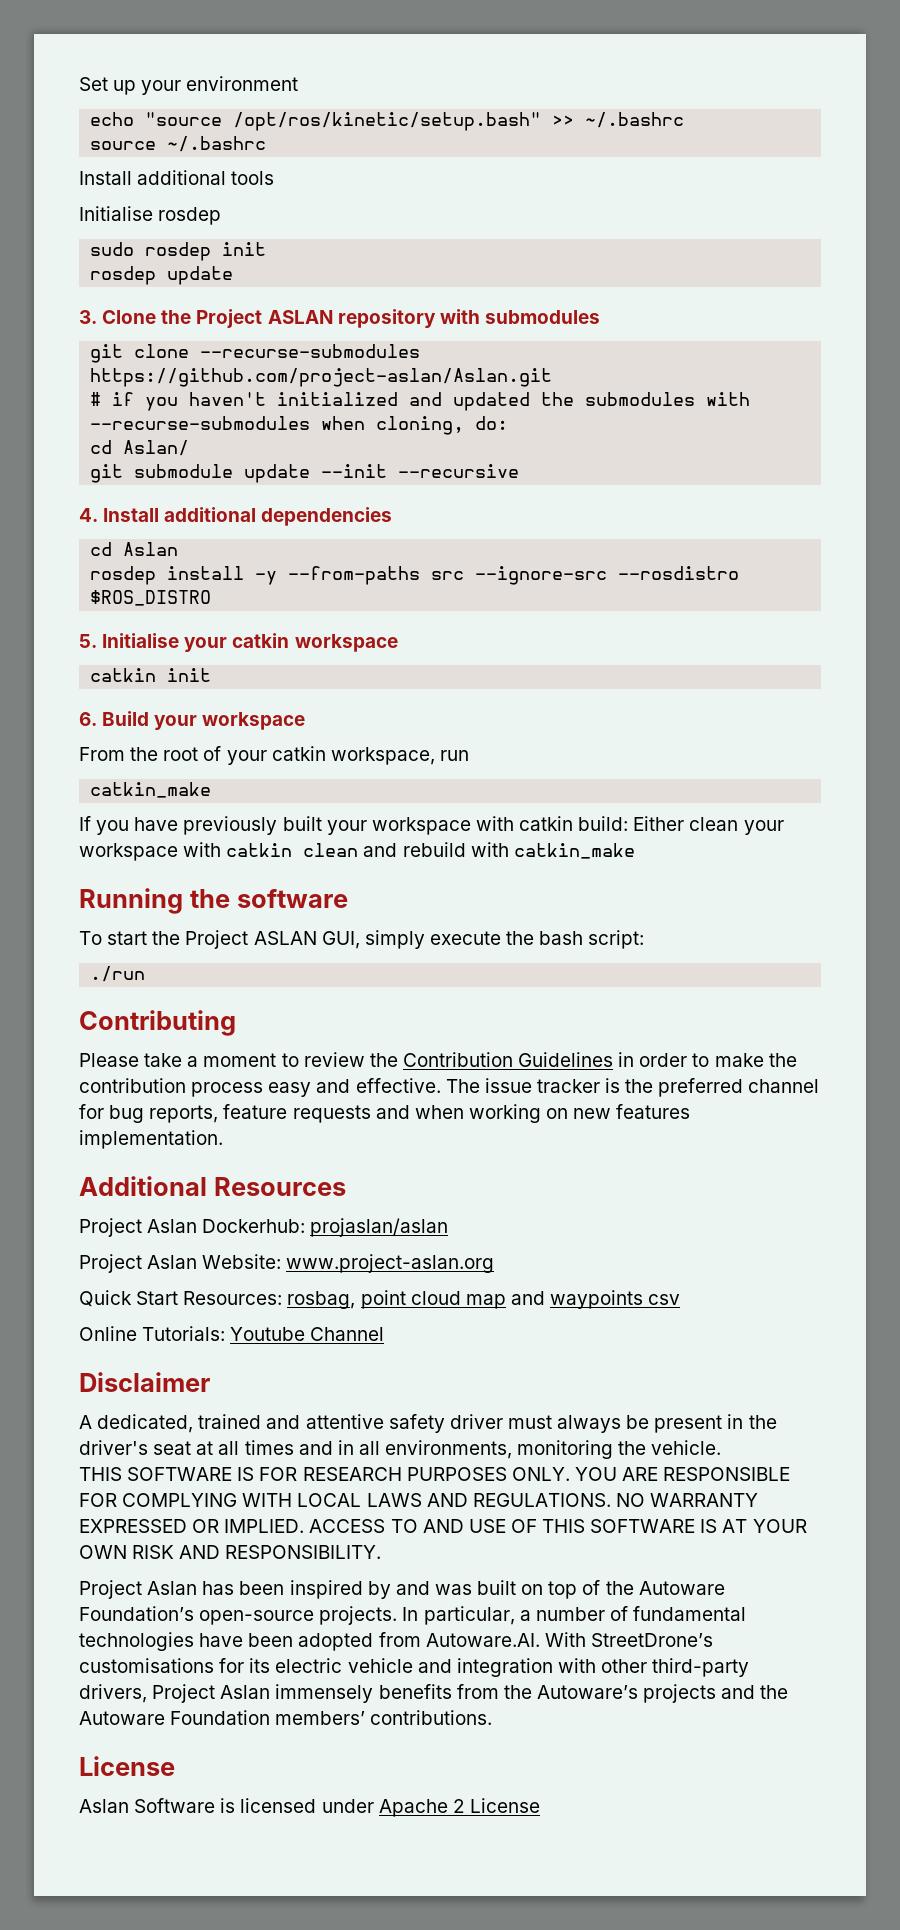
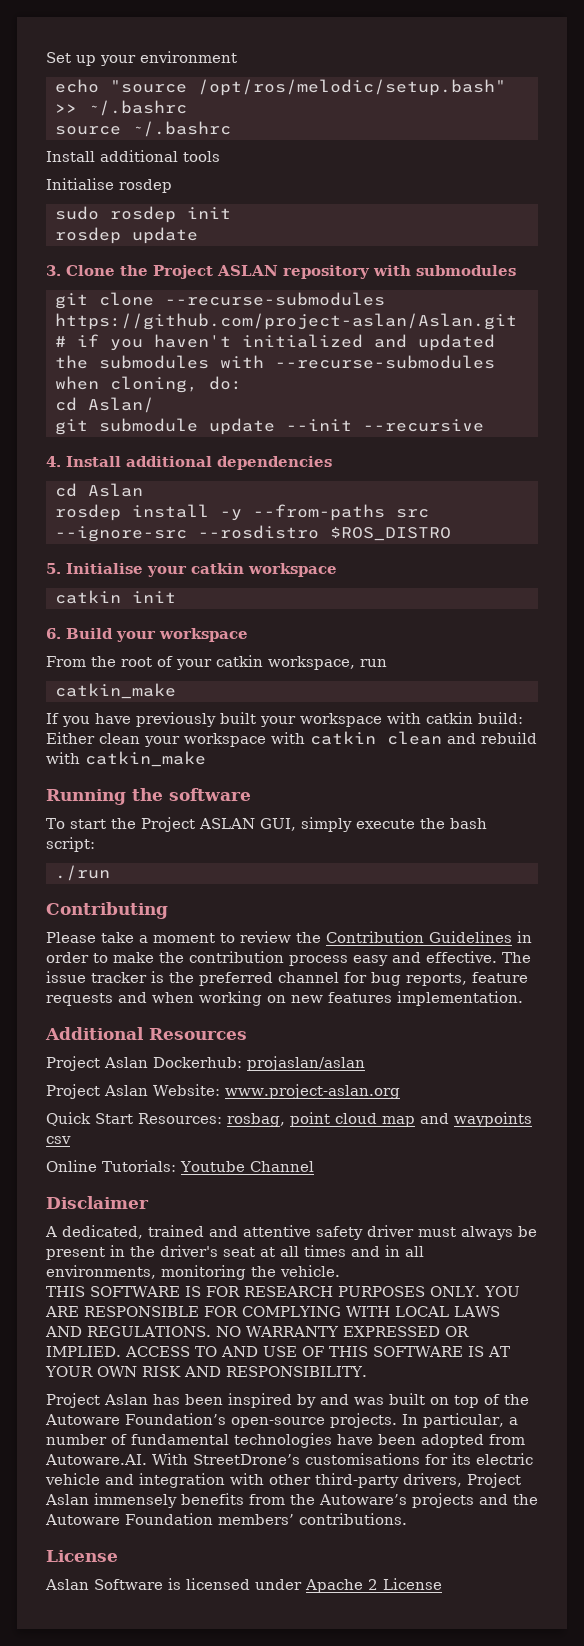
[233,112,542,131] /opt/ros/kinetic/setup.bash" -> [198,79,506,96] /opt/ros/melodic/setup.bash"

